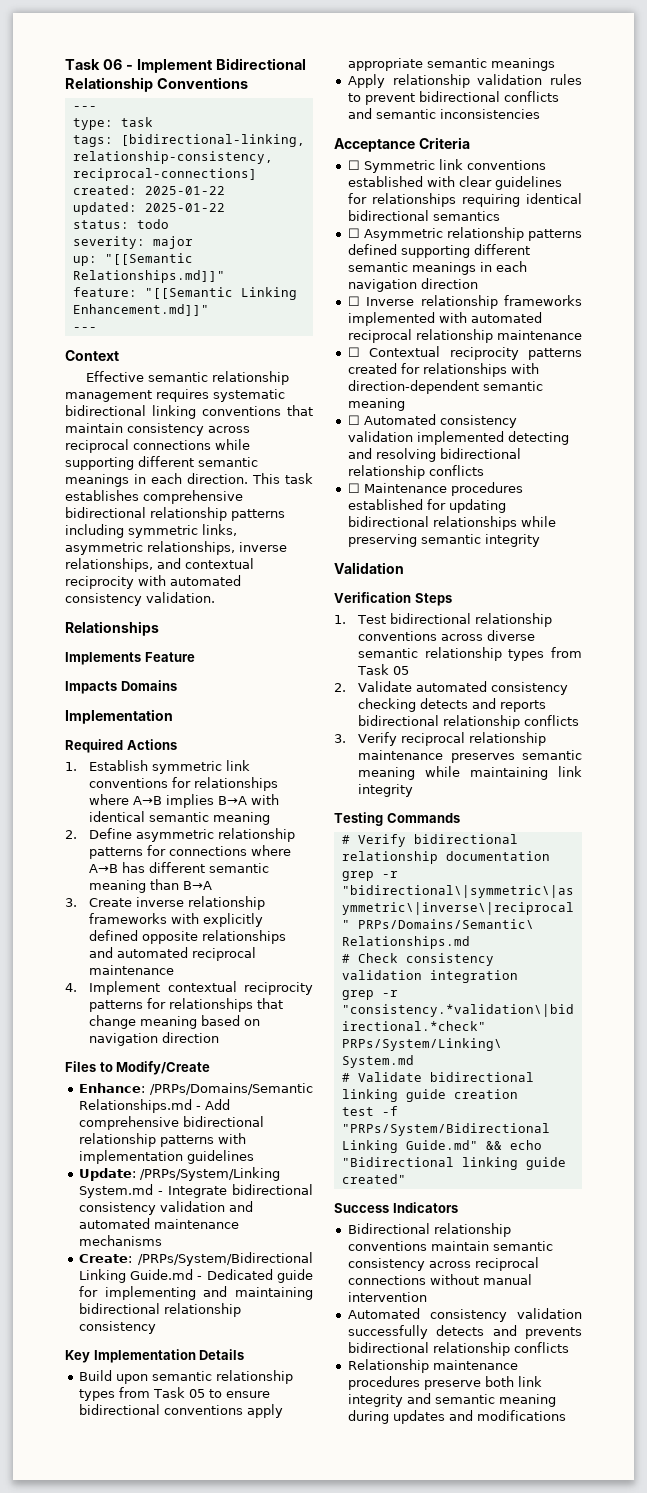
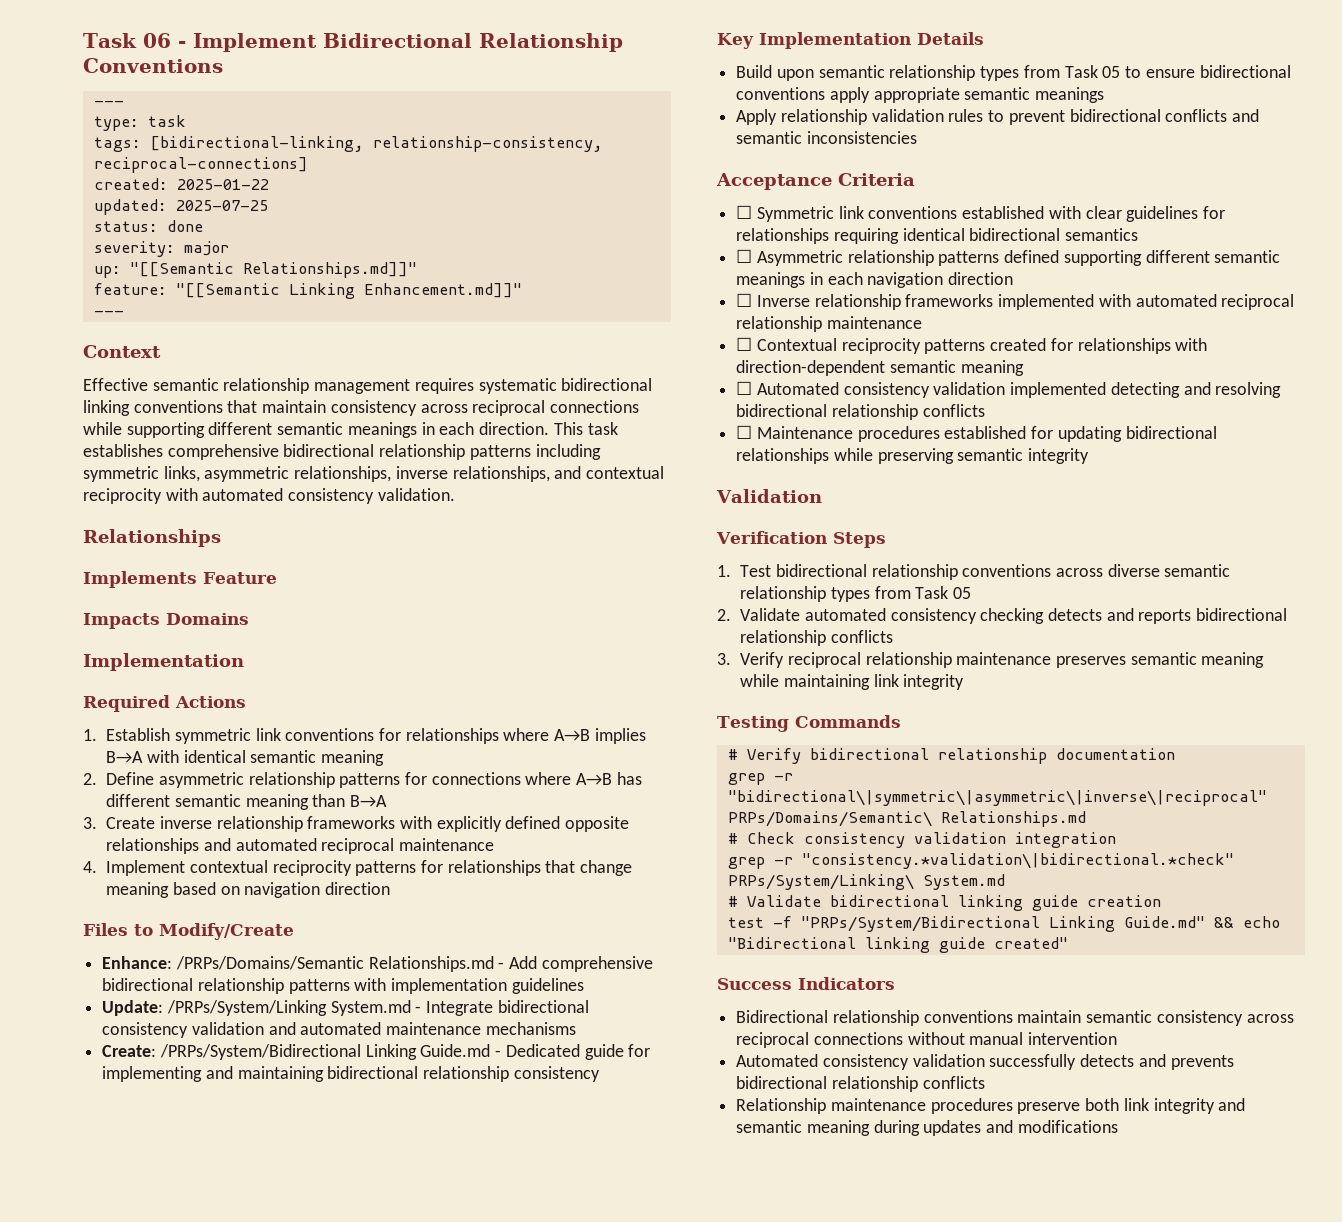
[144,203,225,212] 2025-01-22 -> [175,200,268,211] 2025-07-25
[136,219,169,229] todo -> [166,220,203,232] done

